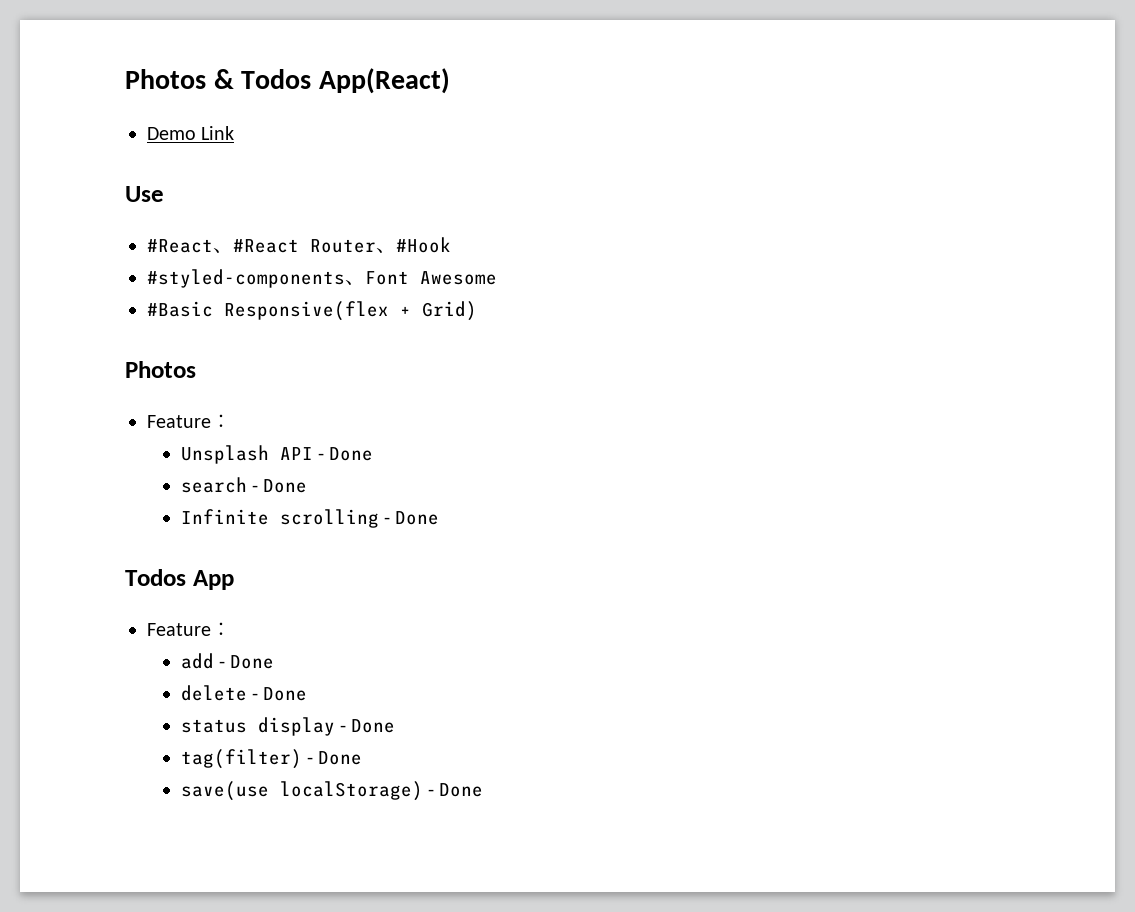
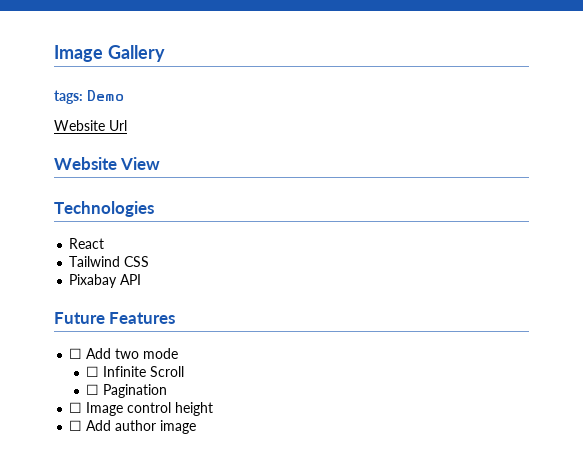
[125,68,450,94] [147,126,235,140] [125,186,164,202] [147,237,451,253] [147,269,497,288] [147,301,477,321] [125,361,196,378] [147,414,231,428] [180,445,374,464] [180,477,308,493] [180,509,440,528] [125,569,234,590] [147,622,231,636] [180,653,275,669] [180,685,308,701] [180,717,396,736] [180,749,363,769] [180,781,484,801] Photos & Todos App(React) // Demo Link // Use // #React、#React Router、#Hook // #styled-components、Font Awesome // #Basic Responsive(flex + Grid) // Photos // Feature： // Unsplash API - Done // search - Done // Infinite scrolling - Done // Todos App // Feature： // add - Done // delete - Done // status display - Done // tag(filter) - Done // save(use localStorage) - Done -> [54,45,165,62] [54,90,124,104] [54,120,127,131] [54,157,161,170] [54,201,154,217] [69,238,105,249] [69,256,150,267] [69,274,142,288] [54,312,176,324] [69,348,179,359] [86,366,185,377] [86,384,168,398] [69,402,214,416] [69,420,197,434] Image Gallery // tags: Demo // Website Url // Website View // Technologies // React // Tailwind CSS // Pixabay API // Future Features // ☐ Add two mode // ☐ Infinite Scroll // ☐ Pagination // ☐ Image control height // ☐ Add author image

